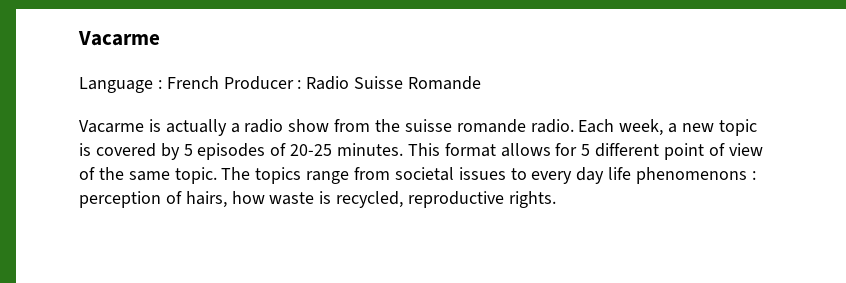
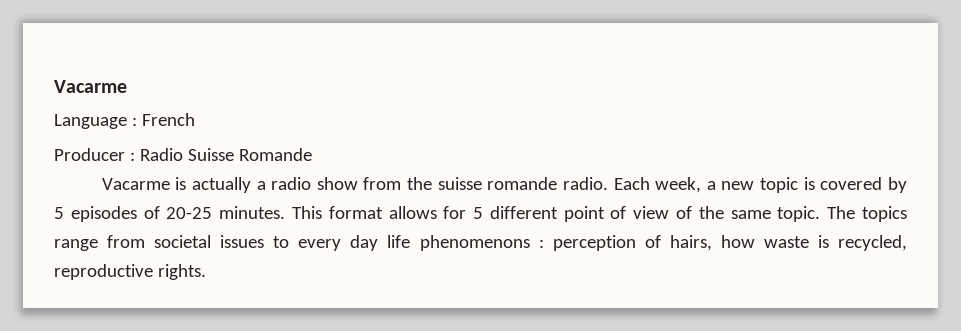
(219, 82) none -> (195, 119) //

